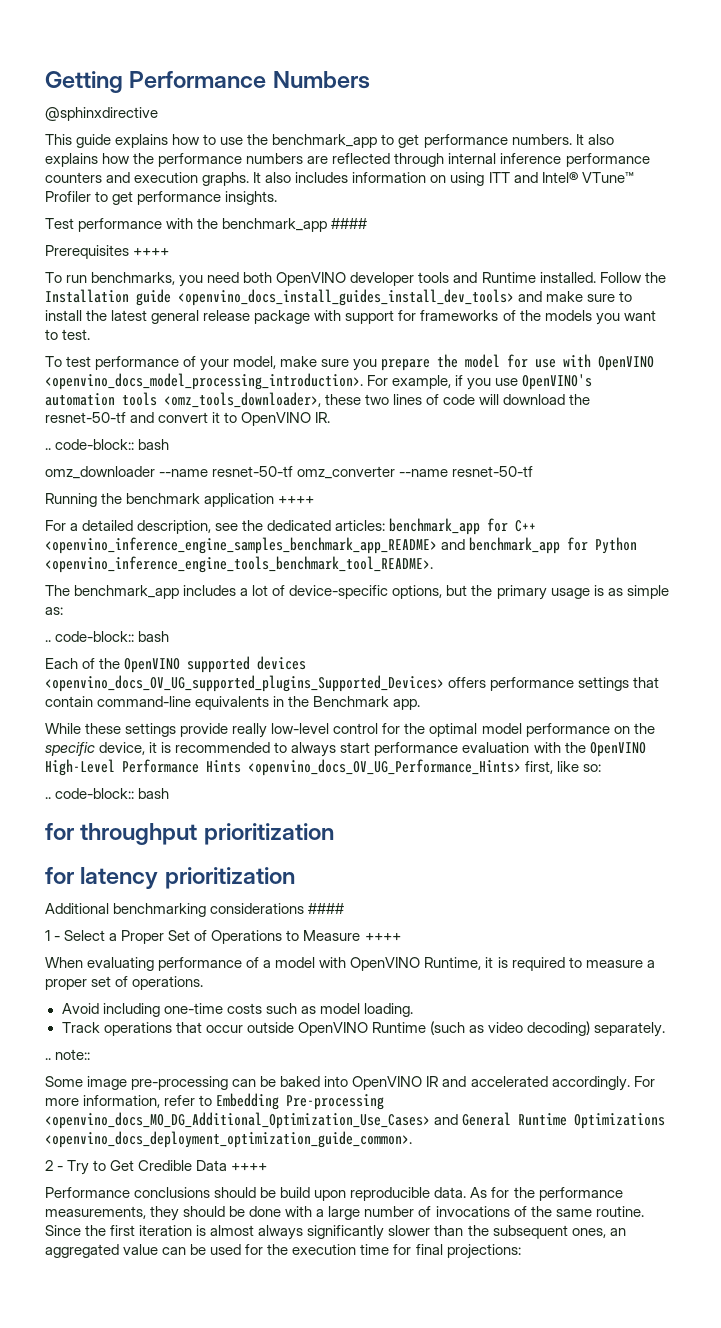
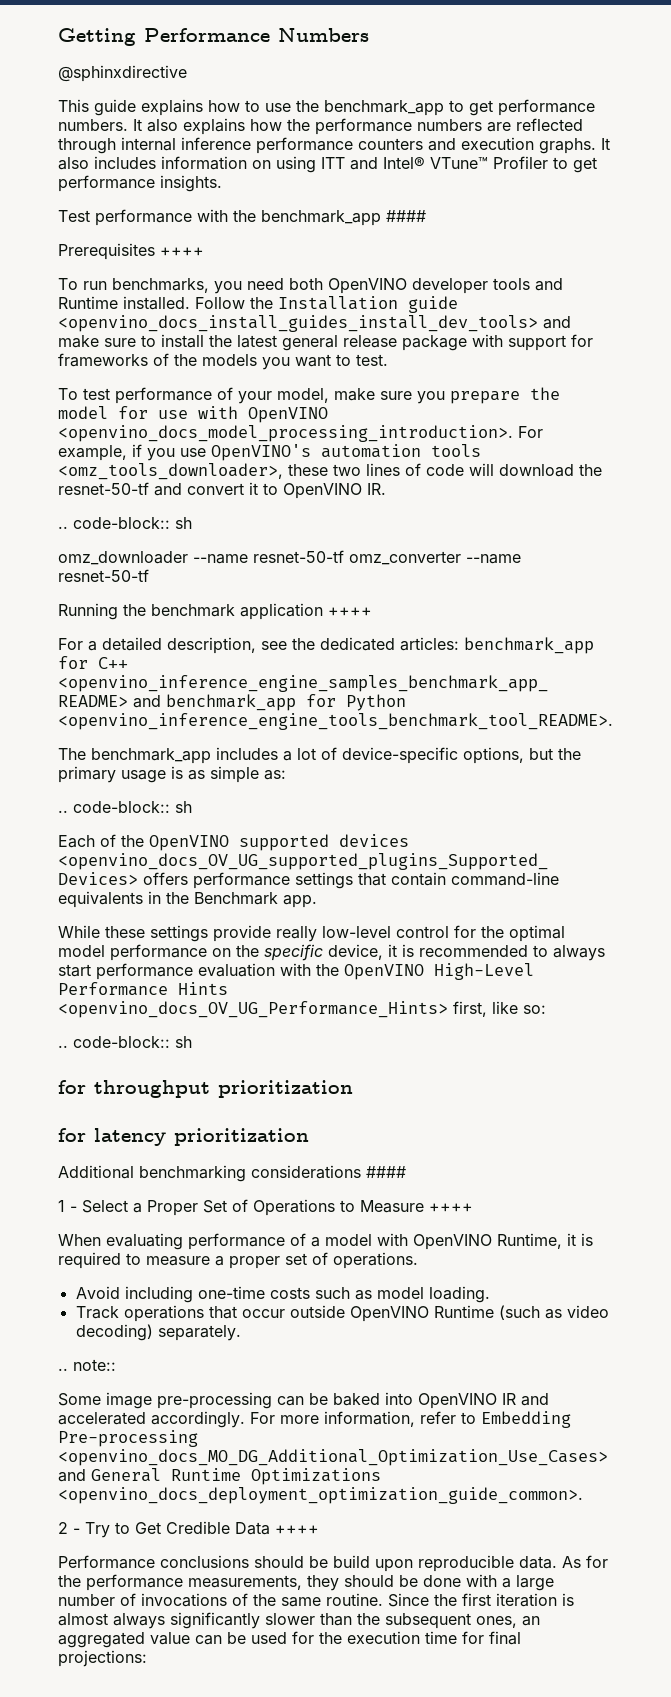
[138,439,170,450] bash -> [175,517,192,529] sh
[138,631,170,642] bash -> [175,801,192,813] sh
[138,788,170,799] bash -> [175,1036,192,1048] sh

